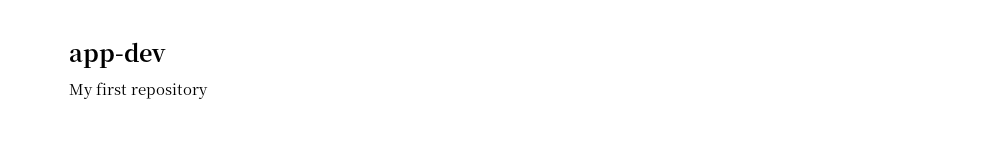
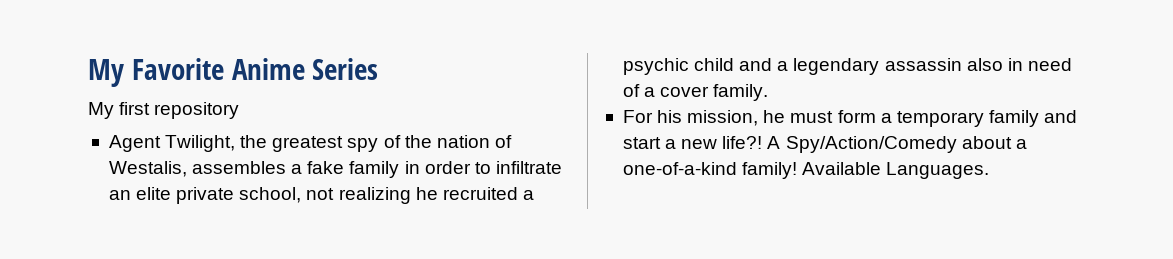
[69,42,166,68] app-dev -> [88,58,379,87] My Favorite Anime Series
(209, 91) none -> [108,135,512,152] [108,161,562,178] [108,187,534,204] [622,58,1072,75] [622,84,769,101] [622,110,1078,127] [622,136,1027,153] [622,162,990,179] // Agent Twilight, the greatest spy of the nation of Westalis, assembles a fake family in order to infiltrate an elite private school, not realizing he recruited a psychic child and a legendary assassin also in need of a cover family. // For his mission, he must form a temporary family and start a new life?! A Spy/Action/Comedy about a one-of-a-kind family! Available Languages.

